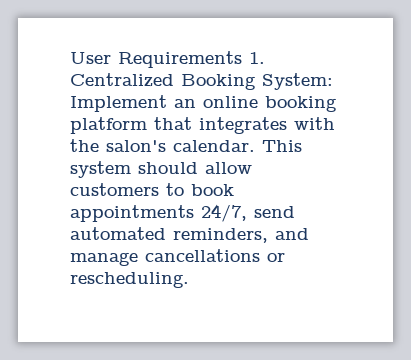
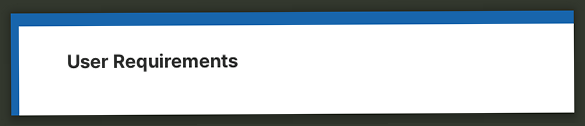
[249,52,265,64] [70,73,333,90] [70,95,337,112] [70,117,335,134] [70,139,302,152] [70,161,252,178] [70,183,234,196] [70,204,295,222] [70,227,309,243] [70,249,285,266] [70,272,189,288] 1. Centralized Booking System: Implement an online booking platform that integrates with the salon's calendar. This system should allow customers to book appointments 24/7, send automated reminders, and manage cancellations or rescheduling. -> (240, 62) none

